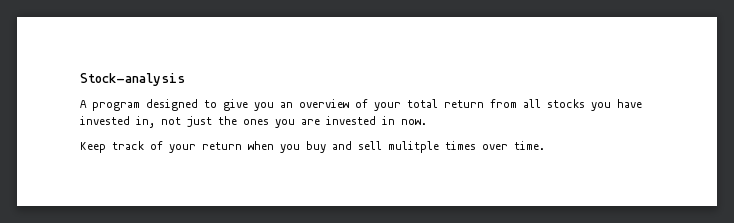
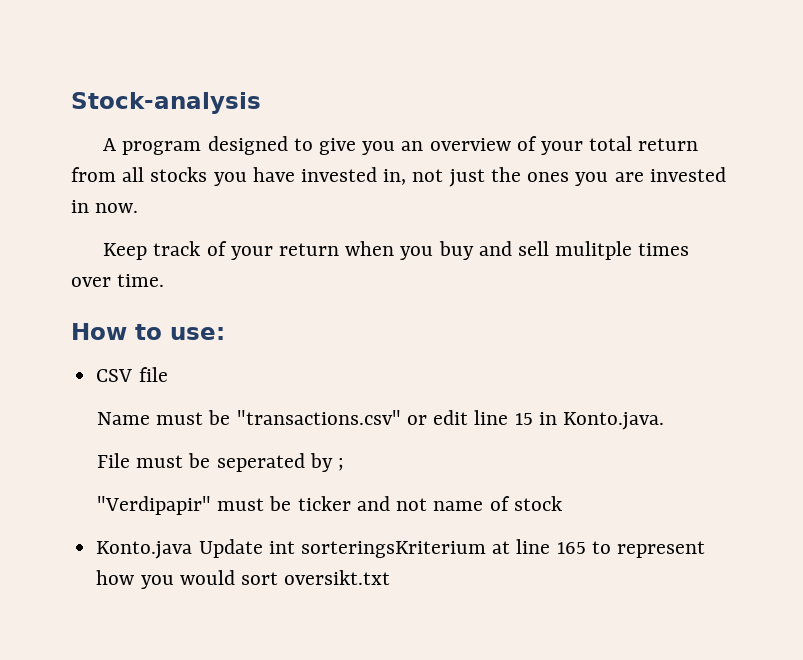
(545, 145) none -> [71,323,225,340] [96,367,168,382] [97,410,664,430] [97,453,345,472] [97,496,562,515] [96,539,705,559] [96,570,391,589] // How to use: // CSV file // Name must be "transactions.csv" or edit line 15 in Konto.java. // File must be seperated by ; // "Verdipapir" must be ticker and not name of stock // Konto.java Update int sorteringsKriterium at line 165 to represent how you would sort oversikt.txt

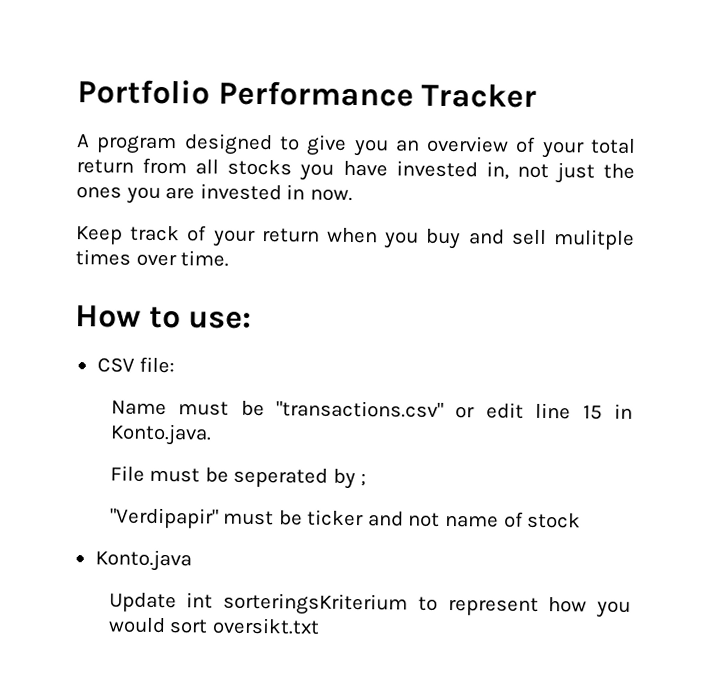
[71,92,261,114] Stock-analysis -> [77,79,538,108] Portfolio Performance Tracker
[138,367,168,382] file -> [139,356,176,374] file:
(193, 550) none -> (192, 560) //
[492,539,586,554] at line 165 -> (409, 604) none

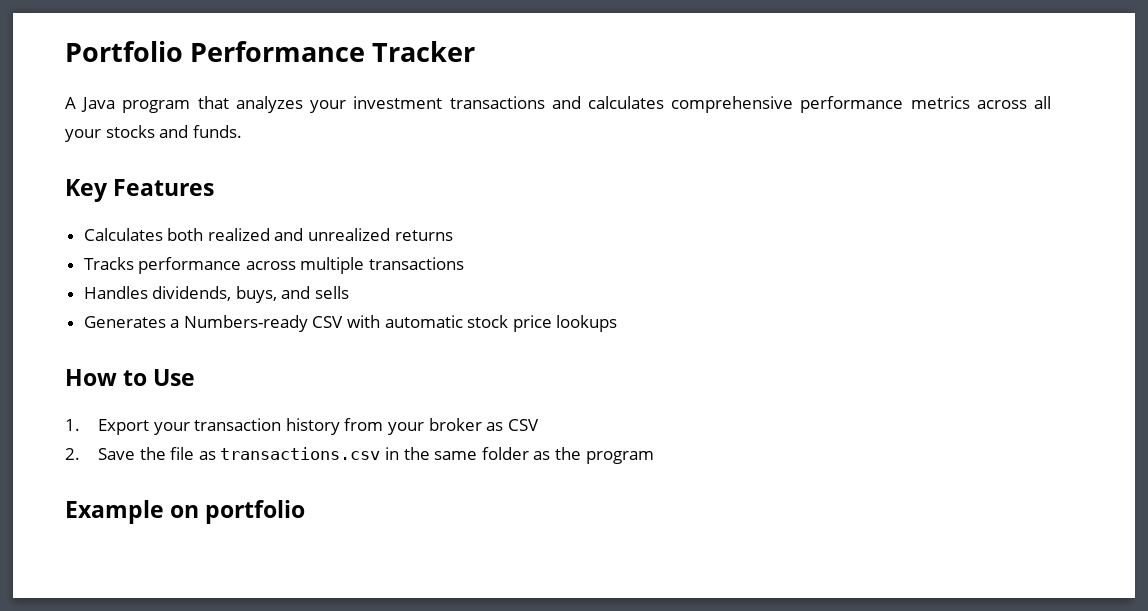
[96,133,636,159] [76,157,636,184] [76,183,353,204] [75,225,635,250] [75,249,230,267] [75,305,253,329] [96,356,176,374] [110,400,634,420] [109,423,212,446] [109,465,367,490] [109,507,582,529] [94,549,192,572] [108,592,631,618] [107,617,320,635] program designed to give you an overview of your total return from all stocks you have invested in, not just the ones you are invested in now. // Keep track of your return when you buy and sell mulitple times over time. // How to use: // CSV file: // Name must be "transactions.csv" or edit line 15 in Konto.java. // File must be seperated by ; // "Verdipapir" must be ticker and not name of stock // Konto.java // Update int sorteringsKriterium to represent how you would sort oversikt.txt -> [81,96,1051,113] [65,125,242,142] [65,179,215,202] [83,228,453,241] [83,257,465,274] [83,286,350,303] [83,315,618,332] [65,369,196,386] [65,418,539,435] [65,447,654,464] [65,500,306,524] Java program that analyzes your investment transactions and calculates comprehensive performance metrics across all your stocks and funds. // Key Features // Calculates both realized and unrealized returns // Tracks performance across multiple transactions // Handles dividends, buys, and sells // Generates a Numbers-ready CSV with automatic stock price lookups // How to Use // 1. Export your transaction history from your broker as CSV // 2. Save the file as transactions.csv in the same folder as the program // Example on portfolio

